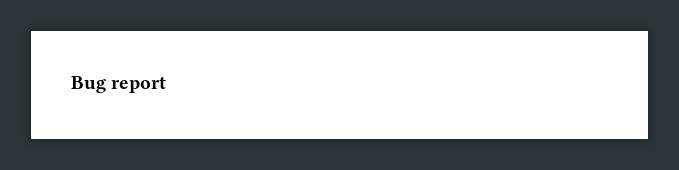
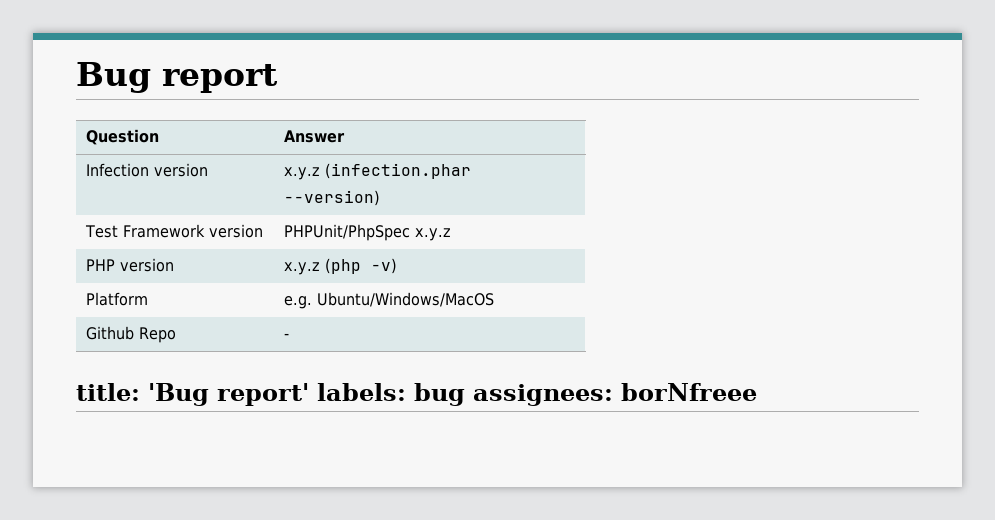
(167, 84) none -> [85,129,159,145] [283,130,345,143] [85,163,208,177] [283,163,471,180] [283,190,380,206] [84,224,263,238] [283,224,451,241] [85,258,174,272] [283,258,397,275] [85,292,148,306] [283,292,494,309] [85,326,176,343] [283,333,289,339] [76,383,757,406] // Question | Answer // Infection version | x.y.z (infection.phar --version) // Test Framework version | PHPUnit/PhpSpec x.y.z // PHP version | x.y.z (php -v) // Platform | e.g. Ubuntu/Windows/MacOS // Github Repo | - // title: 'Bug report' labels: bug assignees: borNfreee

